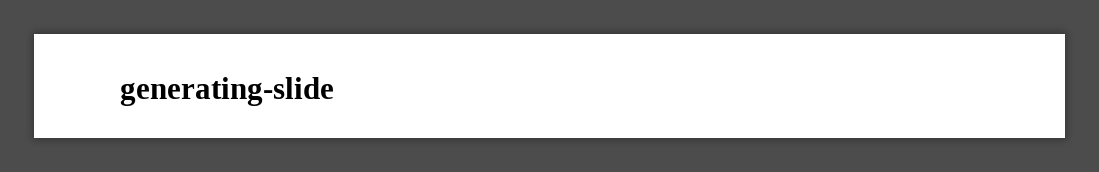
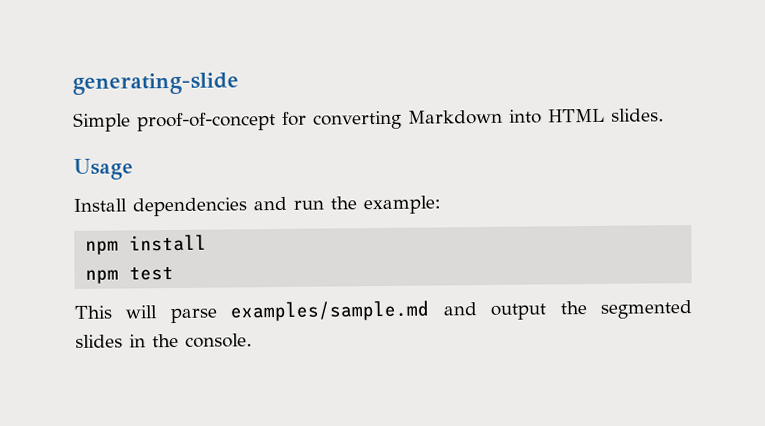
(334, 91) none -> [73,108,664,132] [73,158,133,180] [73,195,442,217] [85,234,208,255] [85,265,175,284] [74,300,693,324] [75,333,252,348] // Simple proof-of-concept for converting Markdown into HTML slides. // Usage // Install dependencies and run the example: // npm install // npm test // This will parse examples/sample.md and output the segmented slides in the console.

